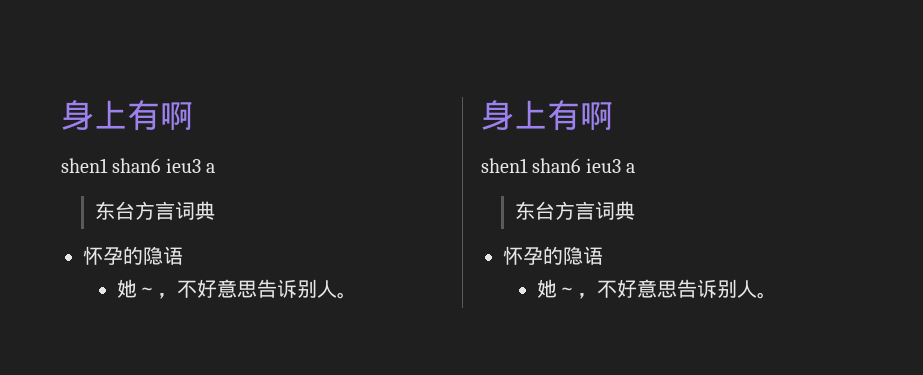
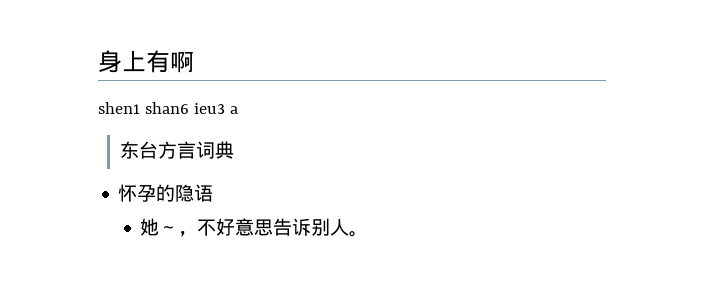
[481,100,613,131] [481,158,636,173] [515,201,636,220] [503,246,603,265] [537,279,778,299] // 身上有啊 // shen1 shan6 ieu3 a // 东台方言词典 // 怀孕的隐语 // 她～，不好意思告诉别人。 -> (369, 234) none

